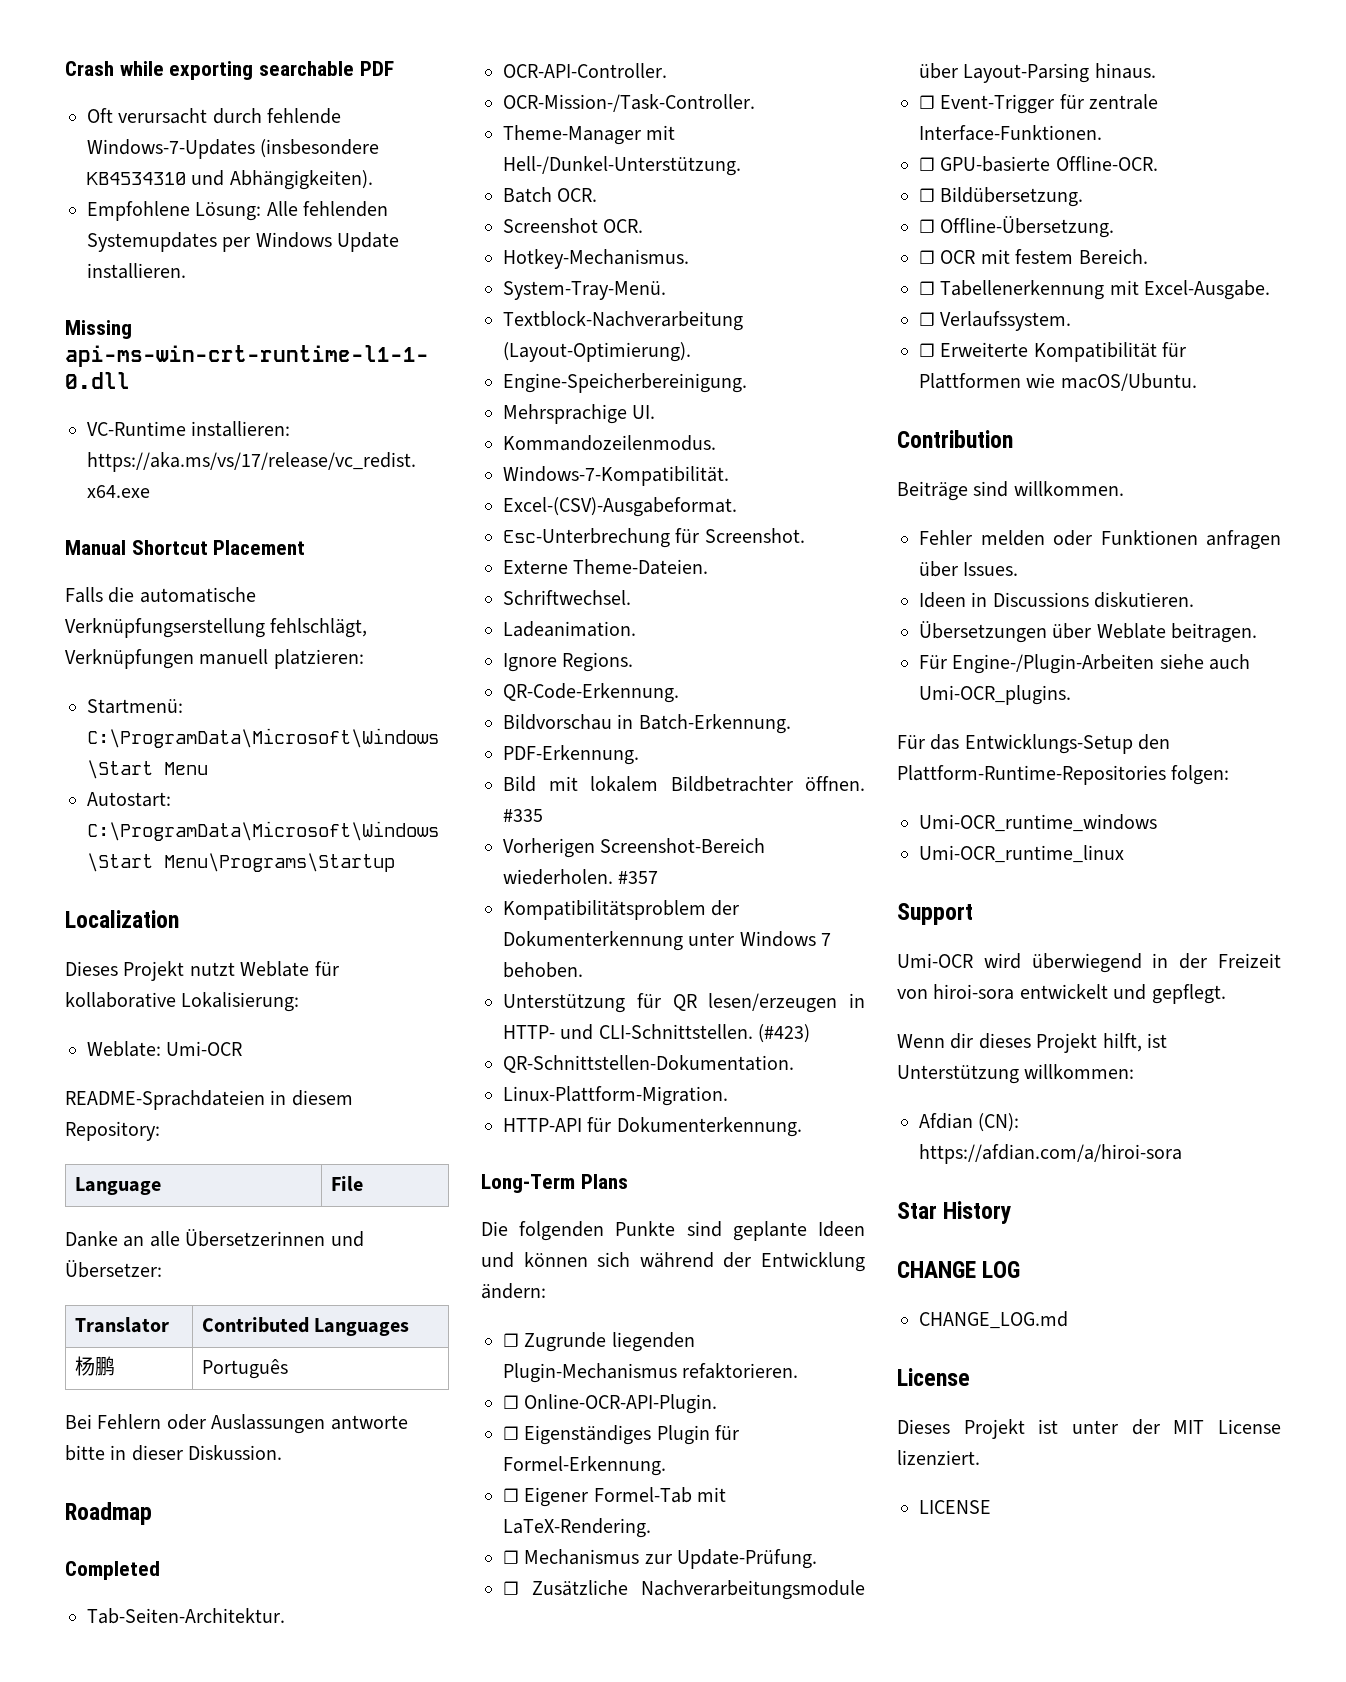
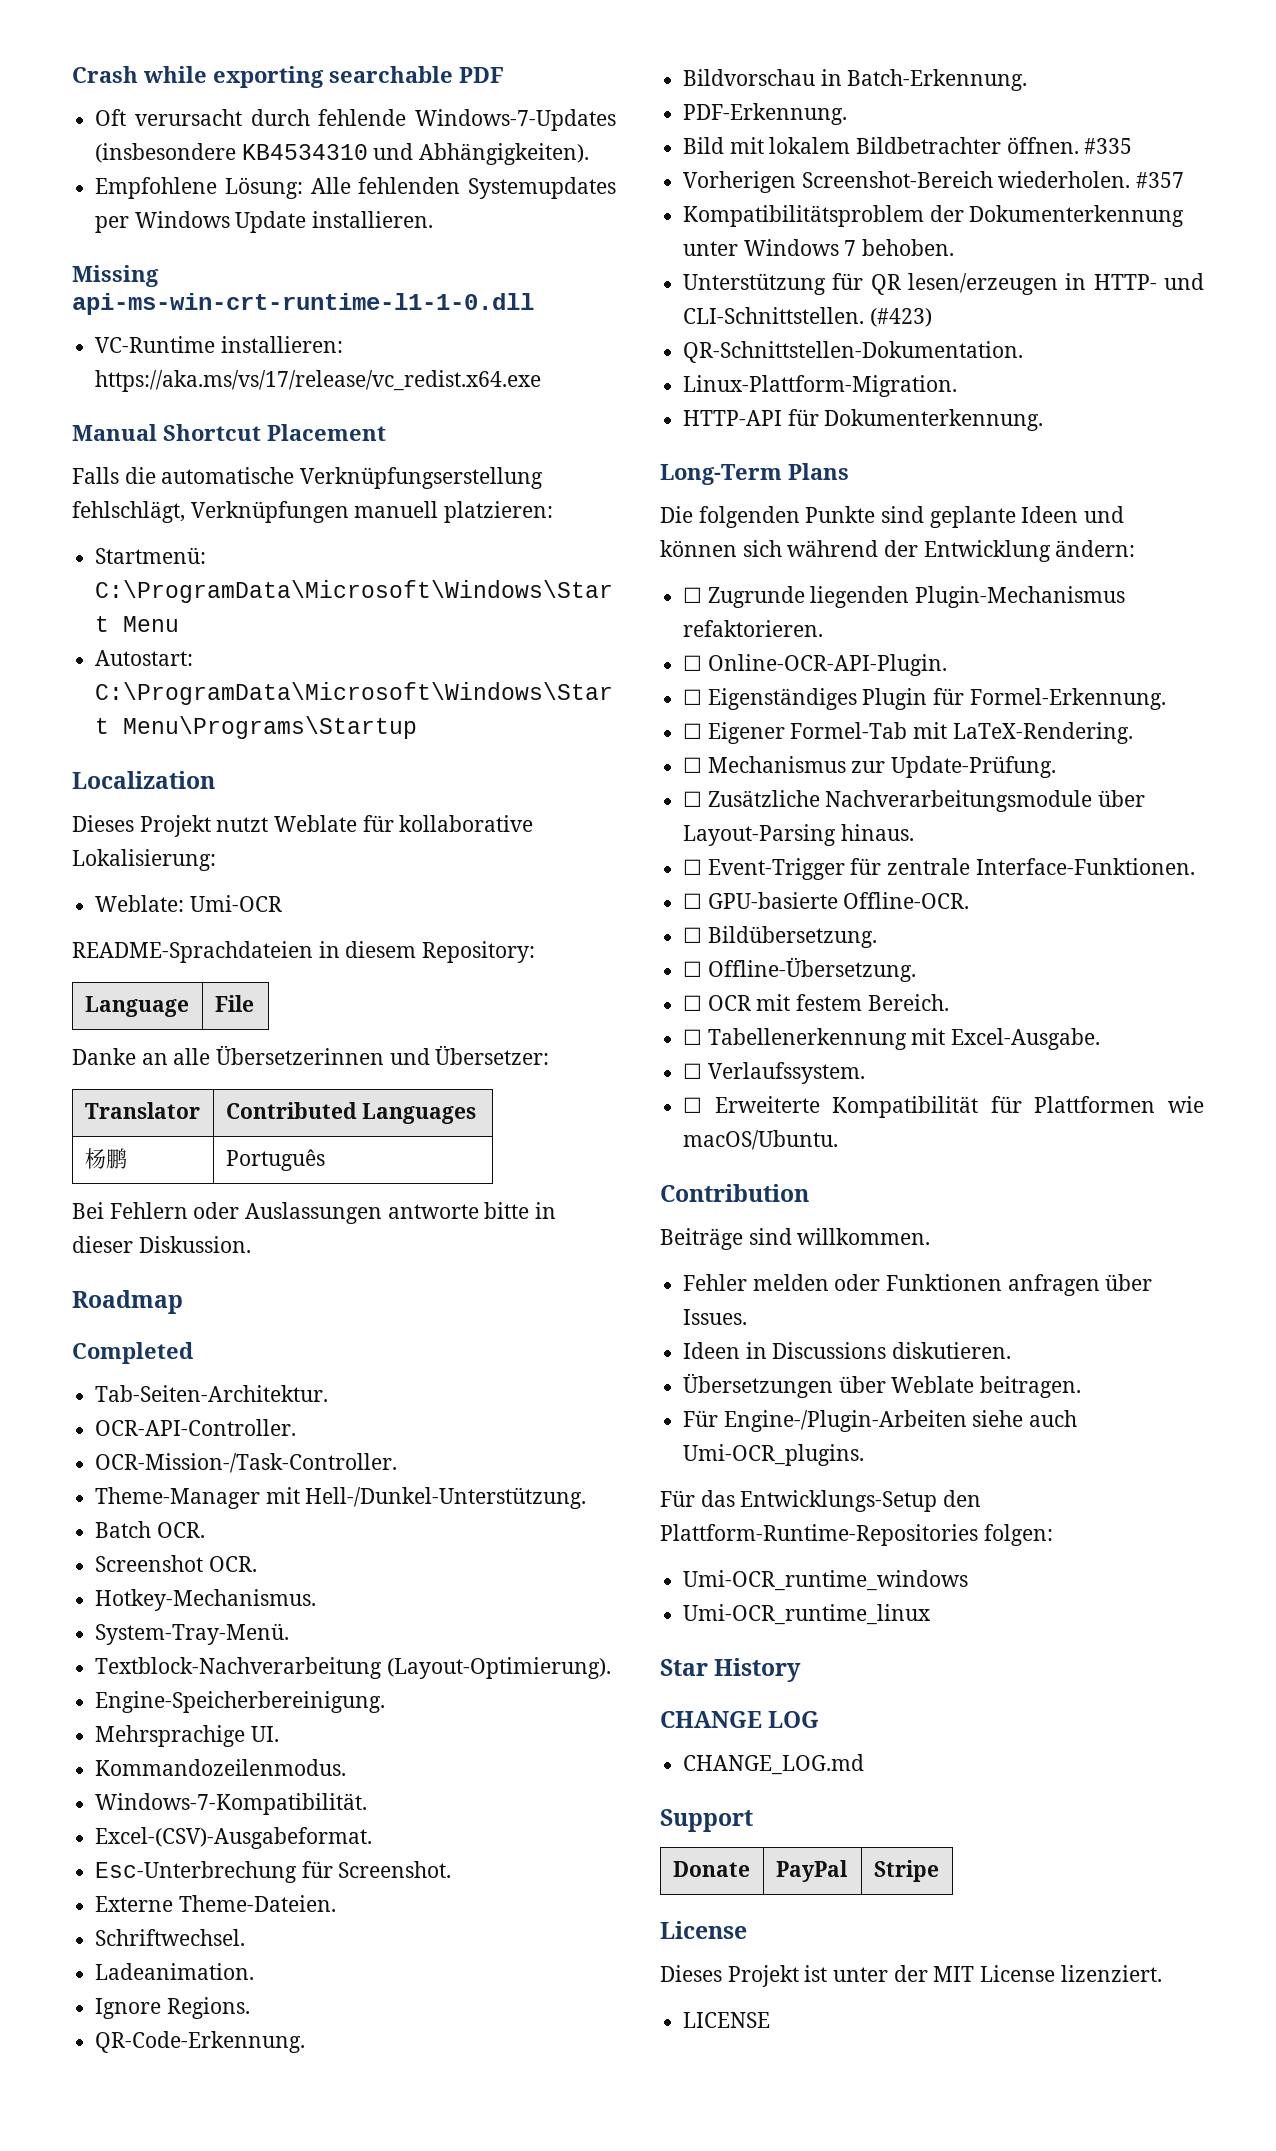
[897,903,973,925] [897,953,1281,973] [897,984,1226,1004] [897,1033,1167,1053] [897,1064,1135,1084] [919,1113,1020,1132] [919,1144,1182,1164] // Support // Umi-OCR wird überwiegend in der Freizeit von hiroi-sora entwickelt und gepflegt. // Wenn dir dieses Projekt hilft, ist Unterstützung willkommen: // Afdian (CN): https://afdian.com/a/hiroi-sora -> (932, 1614) none
(1068, 1320) none -> [660,1809,753,1832] [672,1861,750,1877] [775,1860,848,1882] [873,1860,939,1882] // Support // Donate | PayPal | Stripe

